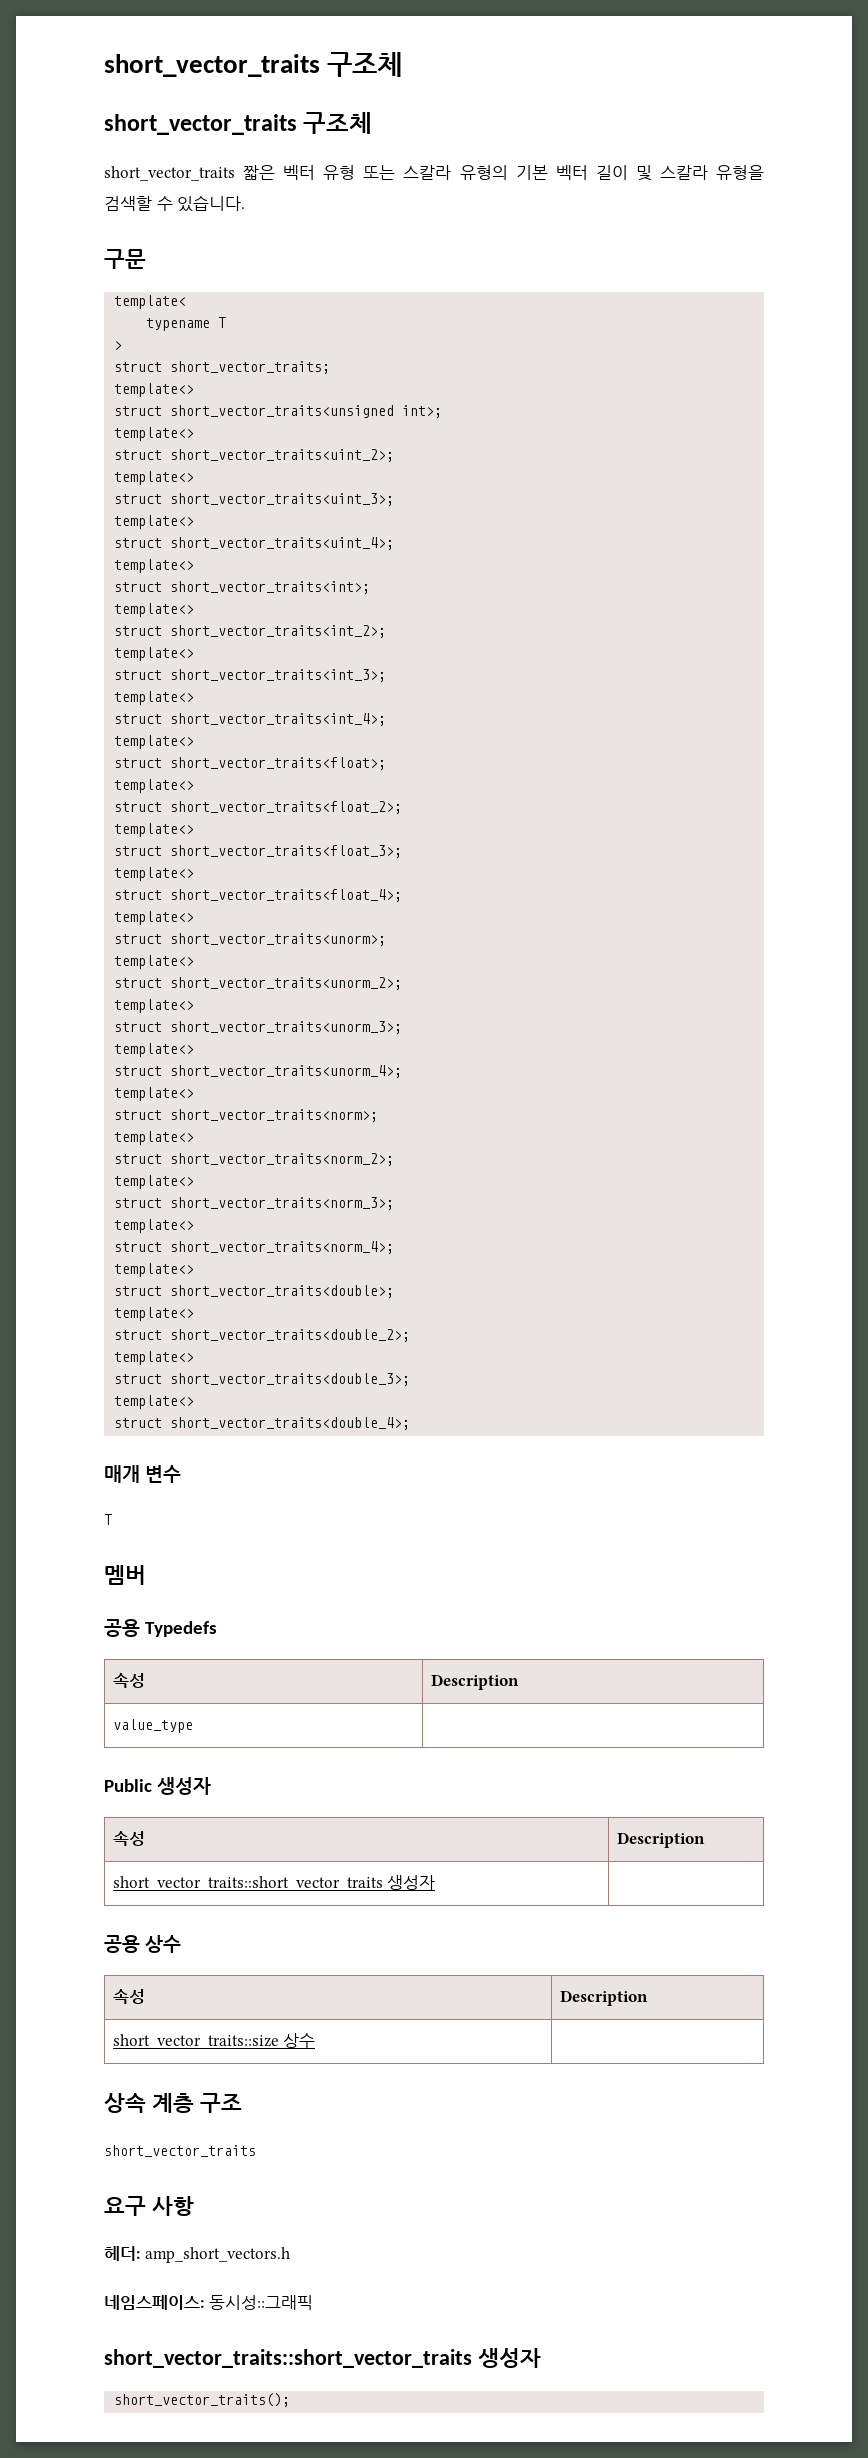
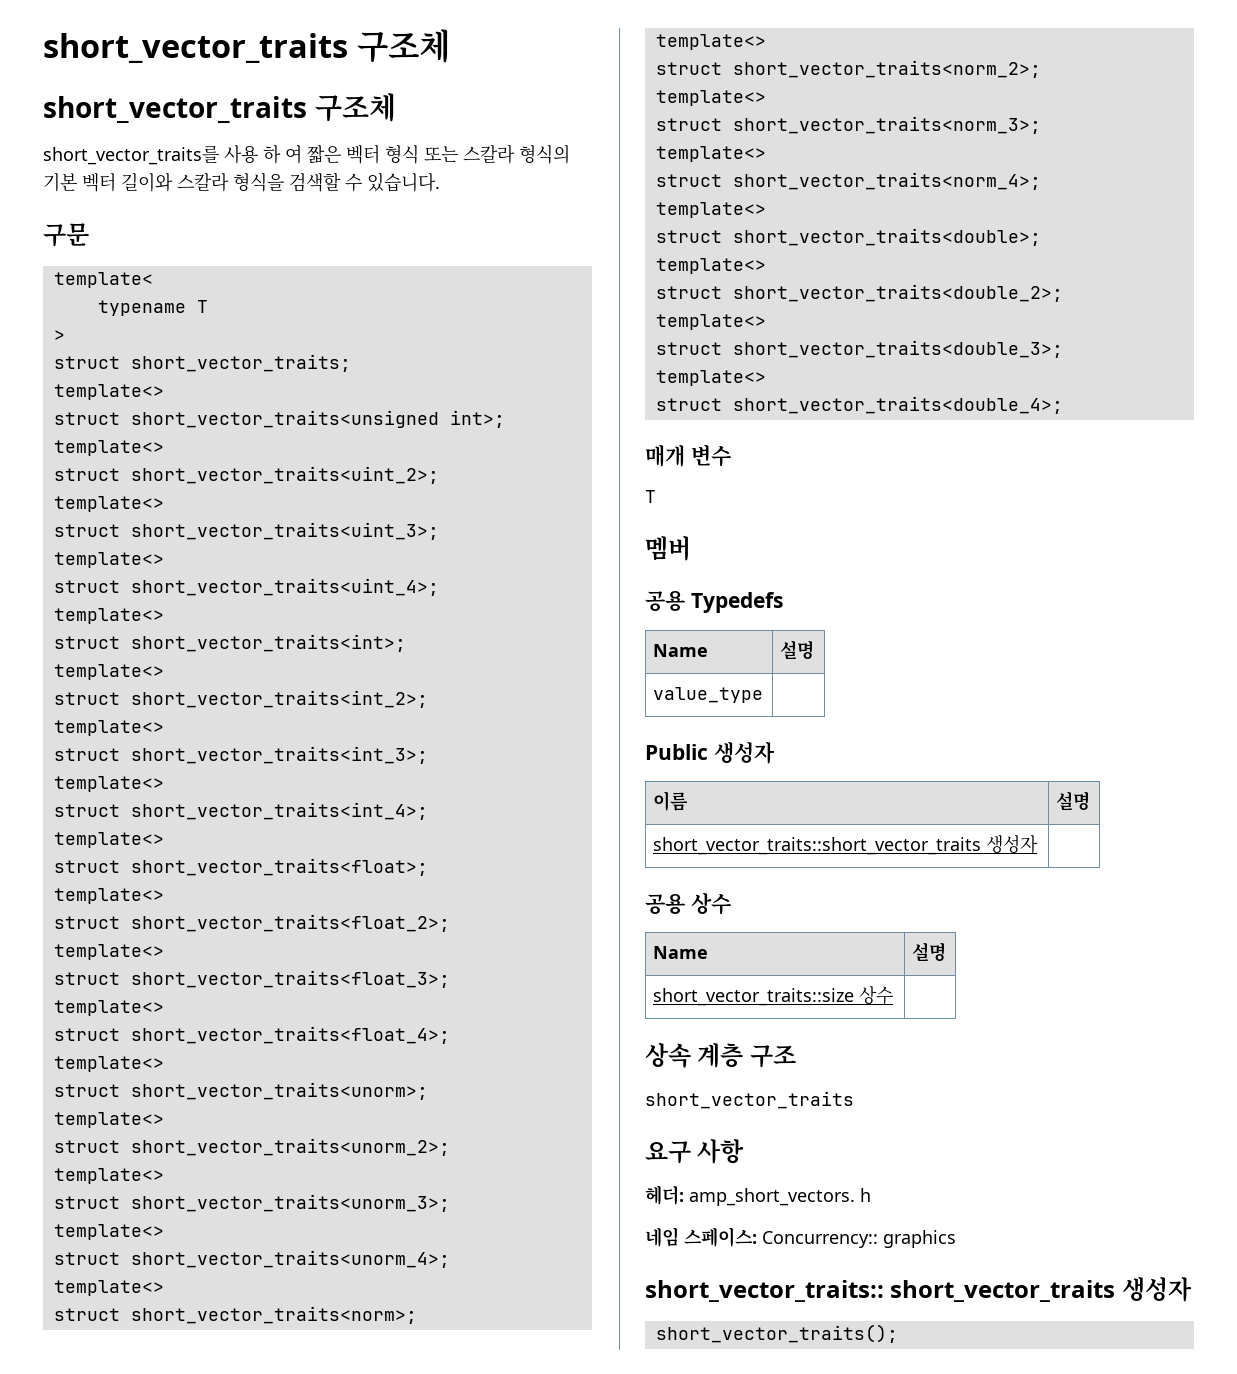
[104,166,235,181] short_vector_traits -> [43,145,302,165] short_vector_traits를 사용 하 여
[323,165,356,180] 유형 -> [385,145,419,164] 형식
[459,165,508,180] 유형의 -> [519,144,570,164] 형식의
[595,165,765,181] 길이 및 스칼라 유형을 -> [121,172,284,192] 길이와 스칼라 형식을
[112,1673,145,1688] [430,1674,519,1690] 속성 | Description -> [653,644,709,657] [780,640,815,659] Name | 설명
[112,1831,145,1846] [616,1832,705,1848] 속성 | Description -> [653,791,689,811] [1056,791,1091,810] 이름 | 설명
[112,1989,145,2004] [559,1990,648,2006] 속성 | Description -> [653,946,709,959] [912,942,947,961] Name | 설명
[144,2247,290,2263] [104,2295,313,2310] [104,2349,472,2368] amp_short_vectors.h // 네임스페이스: 동시성::그래픽 // short_vector_traits::short_vector_traits -> [689,1188,871,1206] [645,1227,956,1248] [645,1280,1116,1302] amp_short_vectors. h // 네임 스페이스: Concurrency:: graphics // short_vector_traits:: short_vector_traits

